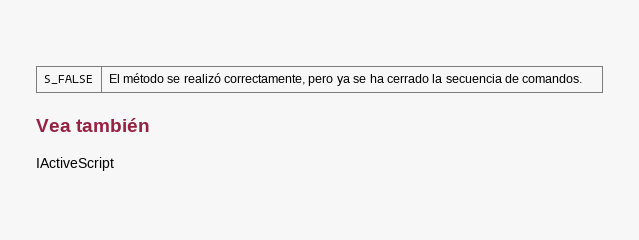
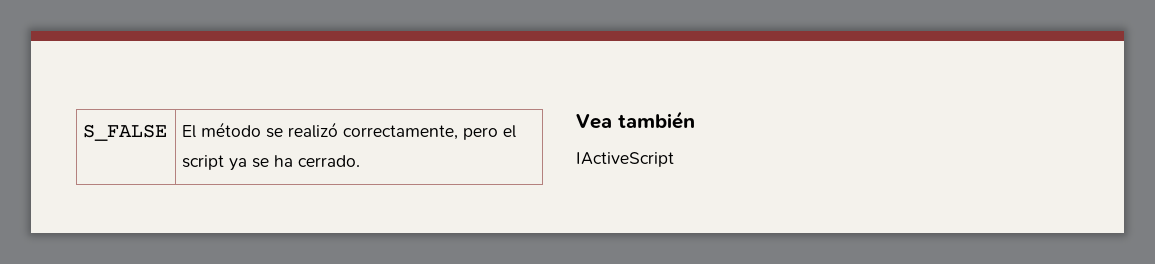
(334, 80) none -> [503,125,517,138] [182,155,225,170] el script
[386,74,583,83] cerrado la secuencia de comandos. -> [298,155,361,167] cerrado.

